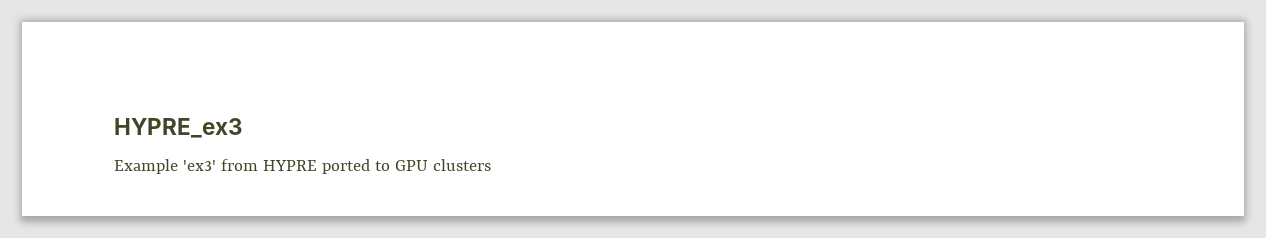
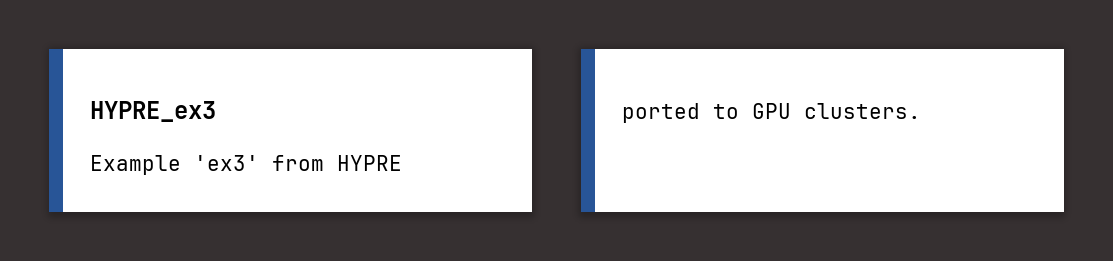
[432,159,491,171] clusters -> [804,103,921,119] clusters.

